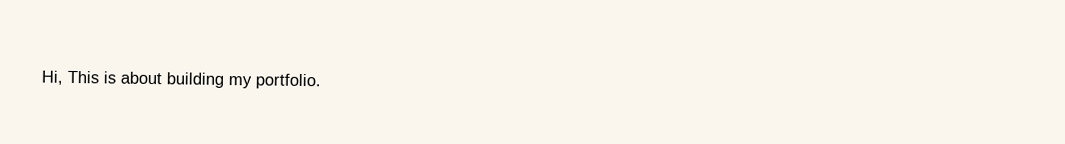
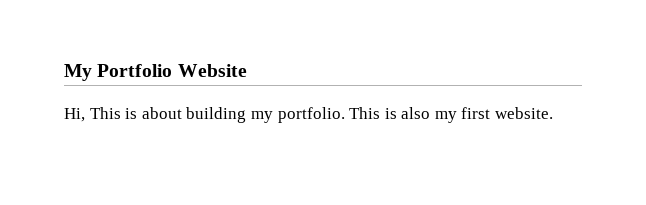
(41, 77) none -> [64,64,247,81] My Portfolio Website //
(321, 81) none -> [349,107,554,123] This is also my first website.

